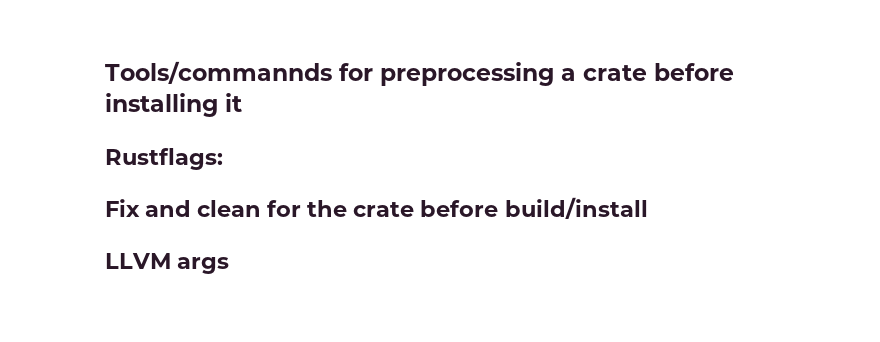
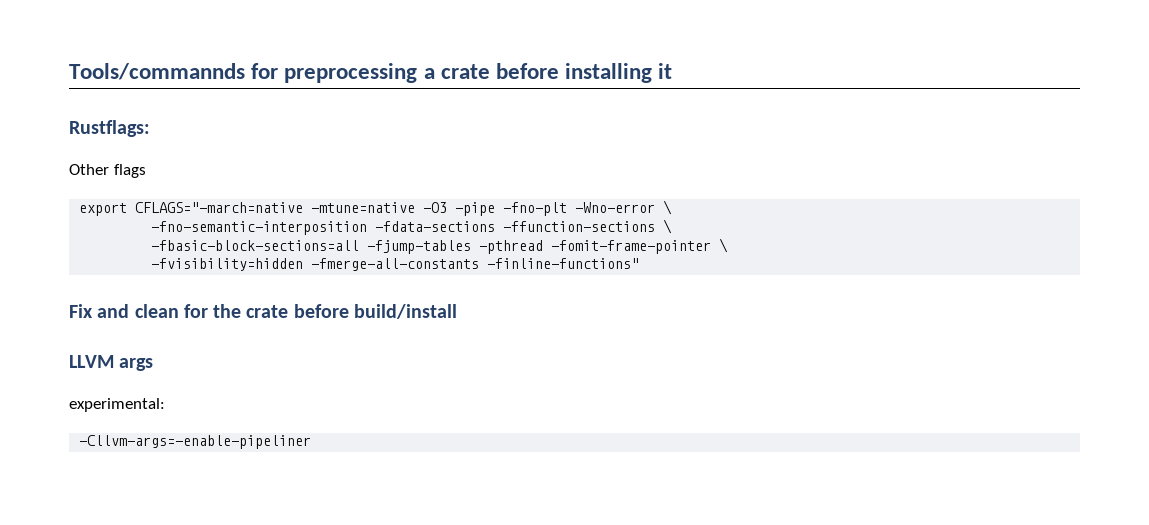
(223, 159) none -> [69,164,146,178] [79,200,673,216] [151,219,673,235] [151,238,729,254] [151,258,640,271] // Other flags // export CFLAGS="-march=native -mtune=native -O3 -pipe -fno-plt -Wno-error \ // -fno-semantic-interposition -fdata-sections -ffunction-sections \ // -fbasic-block-sections=all -fjump-tables -pthread -fomit-frame-pointer \ // -fvisibility=hidden -fmerge-all-constants -finline-functions"
(230, 265) none -> [69,398,165,412] [79,435,312,449] // experimental: // -Cllvm-args=-enable-pipeliner

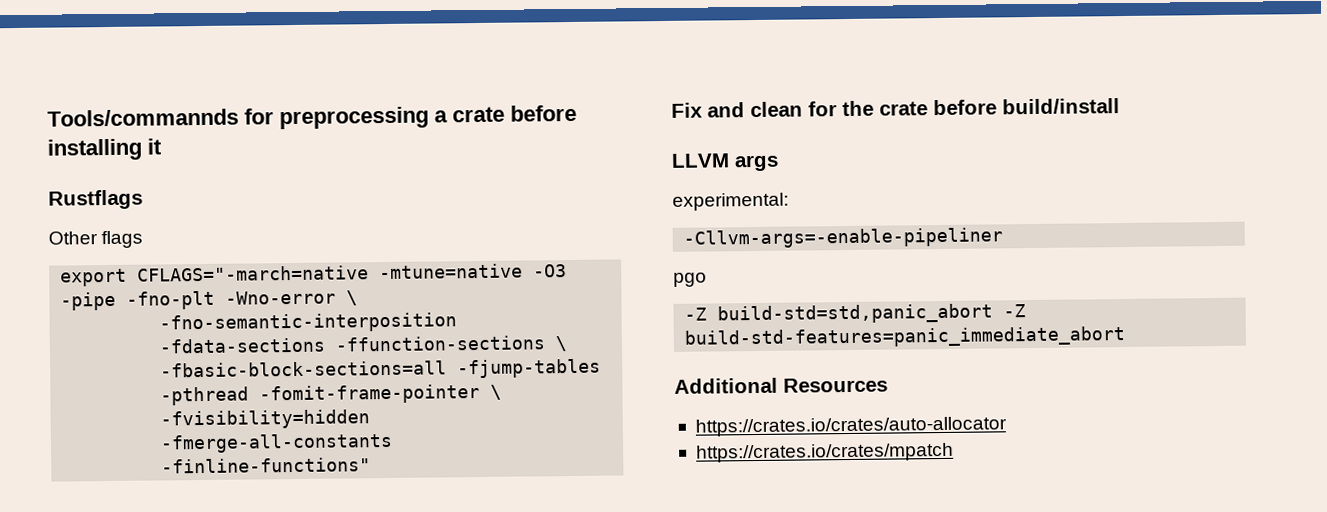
[69,120,150,137] Rustflags: -> [48,189,143,210] Rustflags
(312, 442) none -> [673,272,707,287] [684,303,1027,325] [684,326,1126,349] [674,377,888,394] [694,416,1007,437] [695,442,954,463] // pgo // -Z build-std=std,panic_abort -Z build-std-features=panic_immediate_abort // Additional Resources // https://crates.io/crates/auto-allocator // https://crates.io/crates/mpatch

